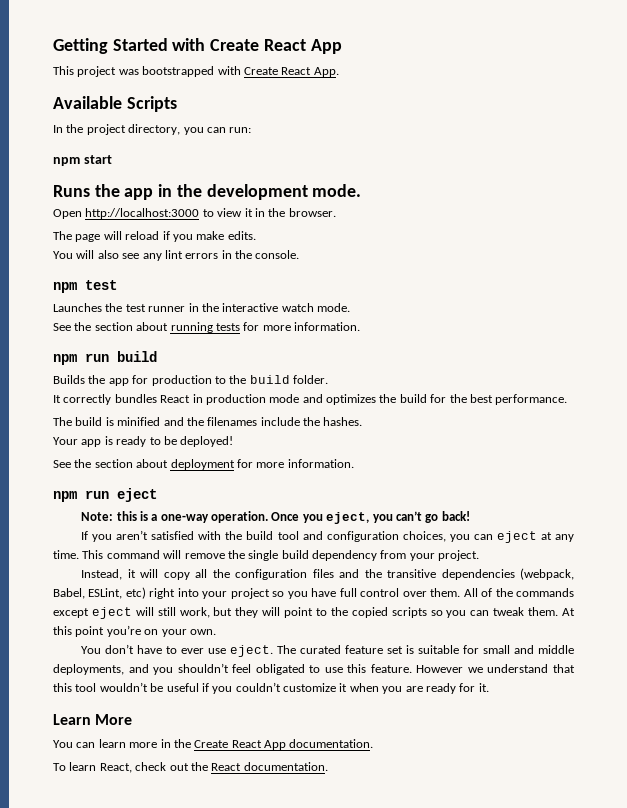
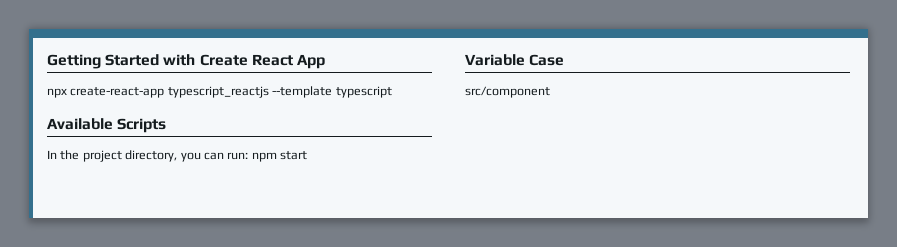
[53,66,339,77] This project was bootstrapped with Create React App. -> [47,86,392,98] npx create-react-app typescript_reactjs --template typescript
(252, 130) // -> (249, 156) none
[53,184,362,200] [53,208,336,219] [53,231,256,242] [53,250,300,261] [53,280,117,293] [53,303,350,312] [53,322,360,333] [53,351,157,365] [53,375,328,386] [53,394,568,405] [53,417,363,426] [53,436,234,447] [53,459,354,470] [53,488,157,502] [81,511,470,524] [81,530,574,543] [53,550,480,561] [81,568,574,580] [53,587,575,599] [53,607,576,619] [53,625,216,637] [81,644,574,657] [53,663,575,675] [53,682,489,694] [53,714,133,725] [53,739,374,750] [53,762,328,773] Runs the app in the development mode. // Open http://localhost:3000 to view it in the browser. // The page will reload if you make edits. // You will also see any lint errors in the console. // npm test // Launches the test runner in the interactive watch mode. // See the section about running tests for more information. // npm run build // Builds the app for production to the build folder. // It correctly bundles React in production mode and optimizes the build for the best performance. // The build is minified and the filenames include the hashes. // Your app is ready to be deployed! // See the section about deployment for more information. // npm run eject // Note: this is a one-way operation. Once you eject, you can’t go back! // If you aren’t satisfied with the build tool and configuration choices, you can eject at any time. This command will remove the single build dependency from your project. // Instead, it will copy all the configuration files and the transitive dependencies (webpack, Babel, ESLint, etc) right into your project so you have full control over them. All of the commands except eject will still work, but they will point to the copied scripts so you can tweak them. At this point you’re on your own. // You don’t have to ever use eject. The curated feature set is suitable for small and middle deployments, and you shouldn’t feel obligated to use this feature. However we understand that this tool wouldn’t be useful if you couldn’t customize it when you are ready for it. // Learn More // You can learn more in the Create React App documentation. // To learn React, check out the React documentation. -> [465,54,565,66] [465,86,550,98] Variable Case // src/component

